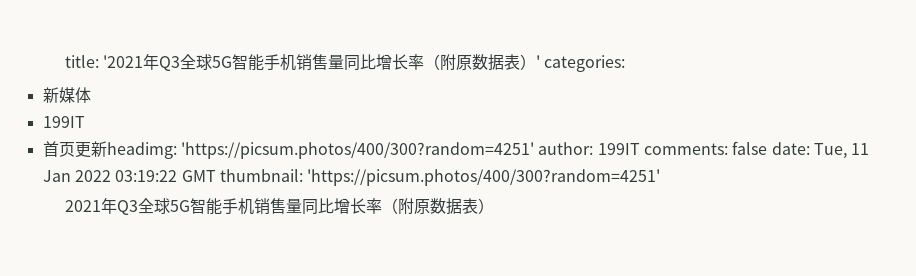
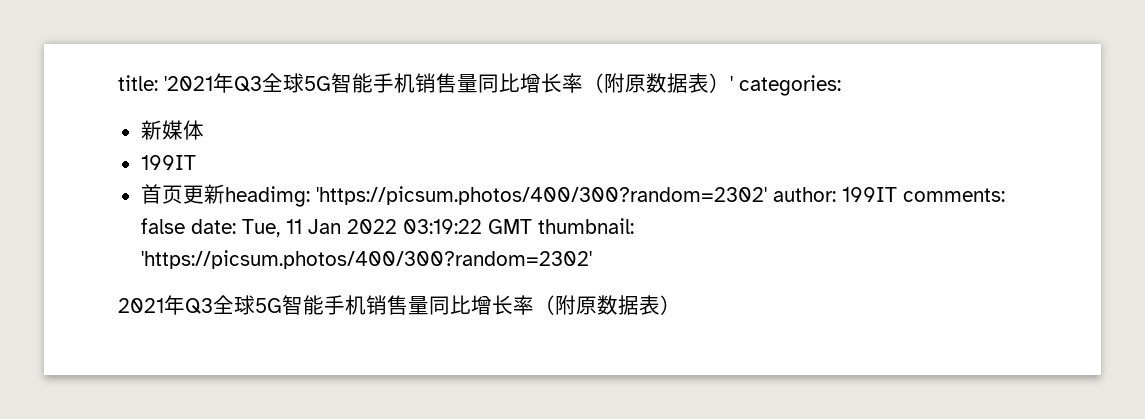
[180,142,534,159] 'https://picsum.photos/400/300?random=4251' -> [315,186,767,205] 'https://picsum.photos/400/300?random=2302'
[307,169,661,186] 'https://picsum.photos/400/300?random=4251' -> [140,250,592,269] 'https://picsum.photos/400/300?random=2302'

